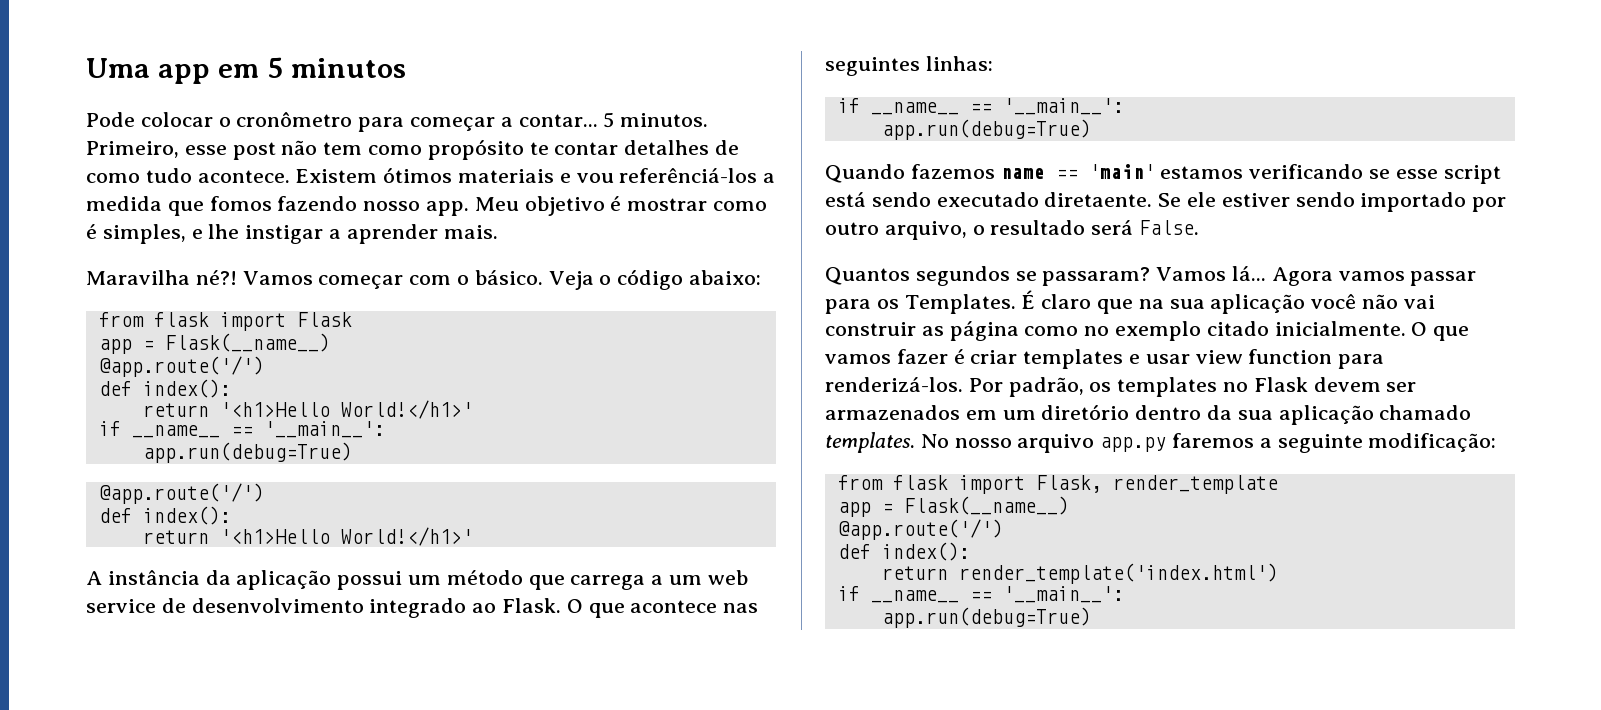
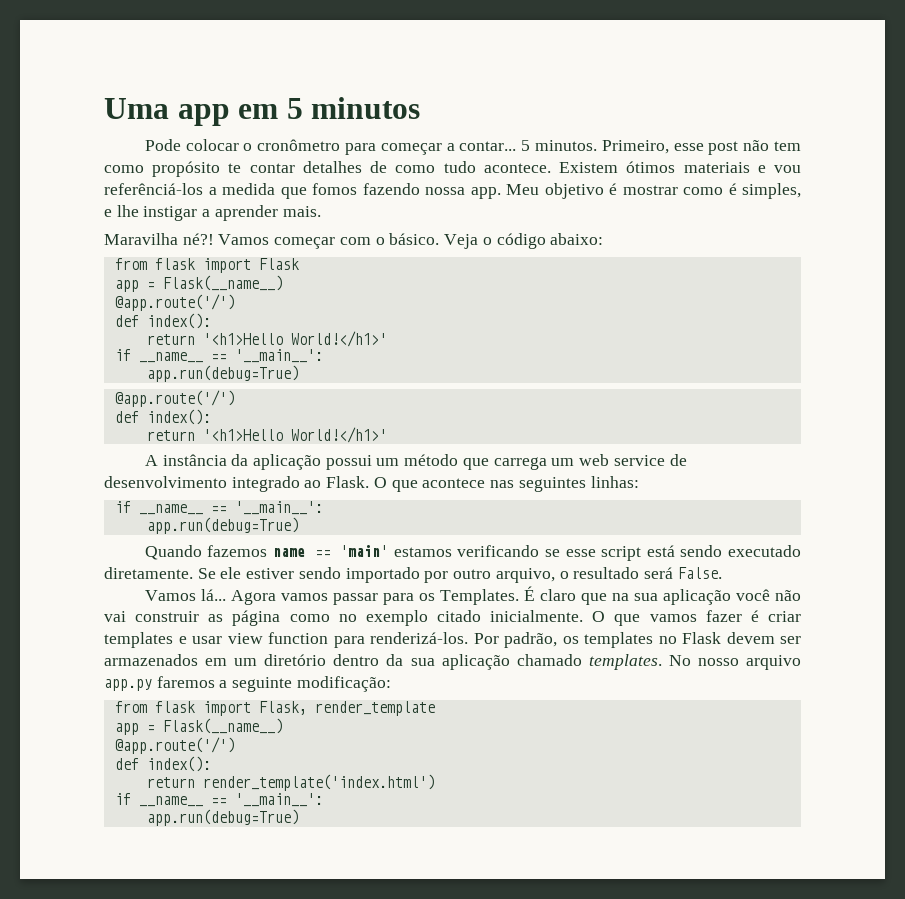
[363,201,421,211] nosso -> [425,187,465,195] nossa
[651,575,664,585] a -> (547, 463) none
[1044,192,1153,207] diretaente. -> [104,567,193,579] diretamente.
[825,266,1151,286] Quantos segundos se passaram? -> (722, 573) none

